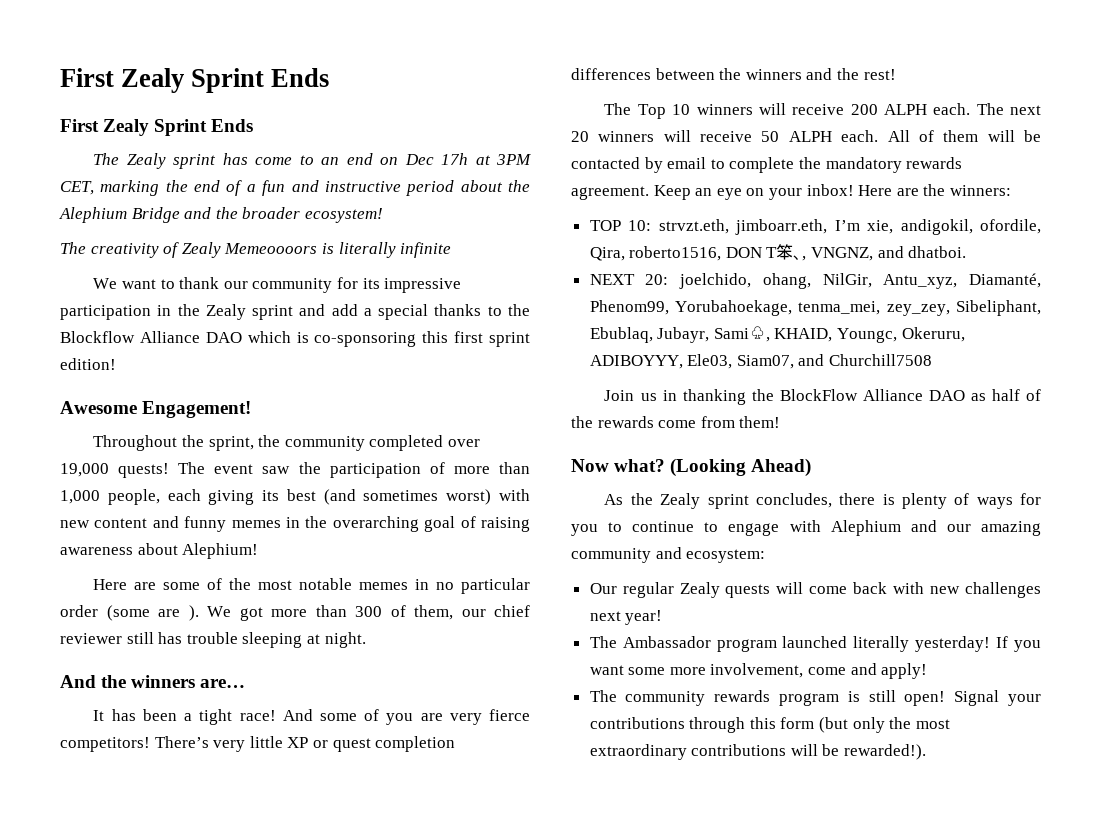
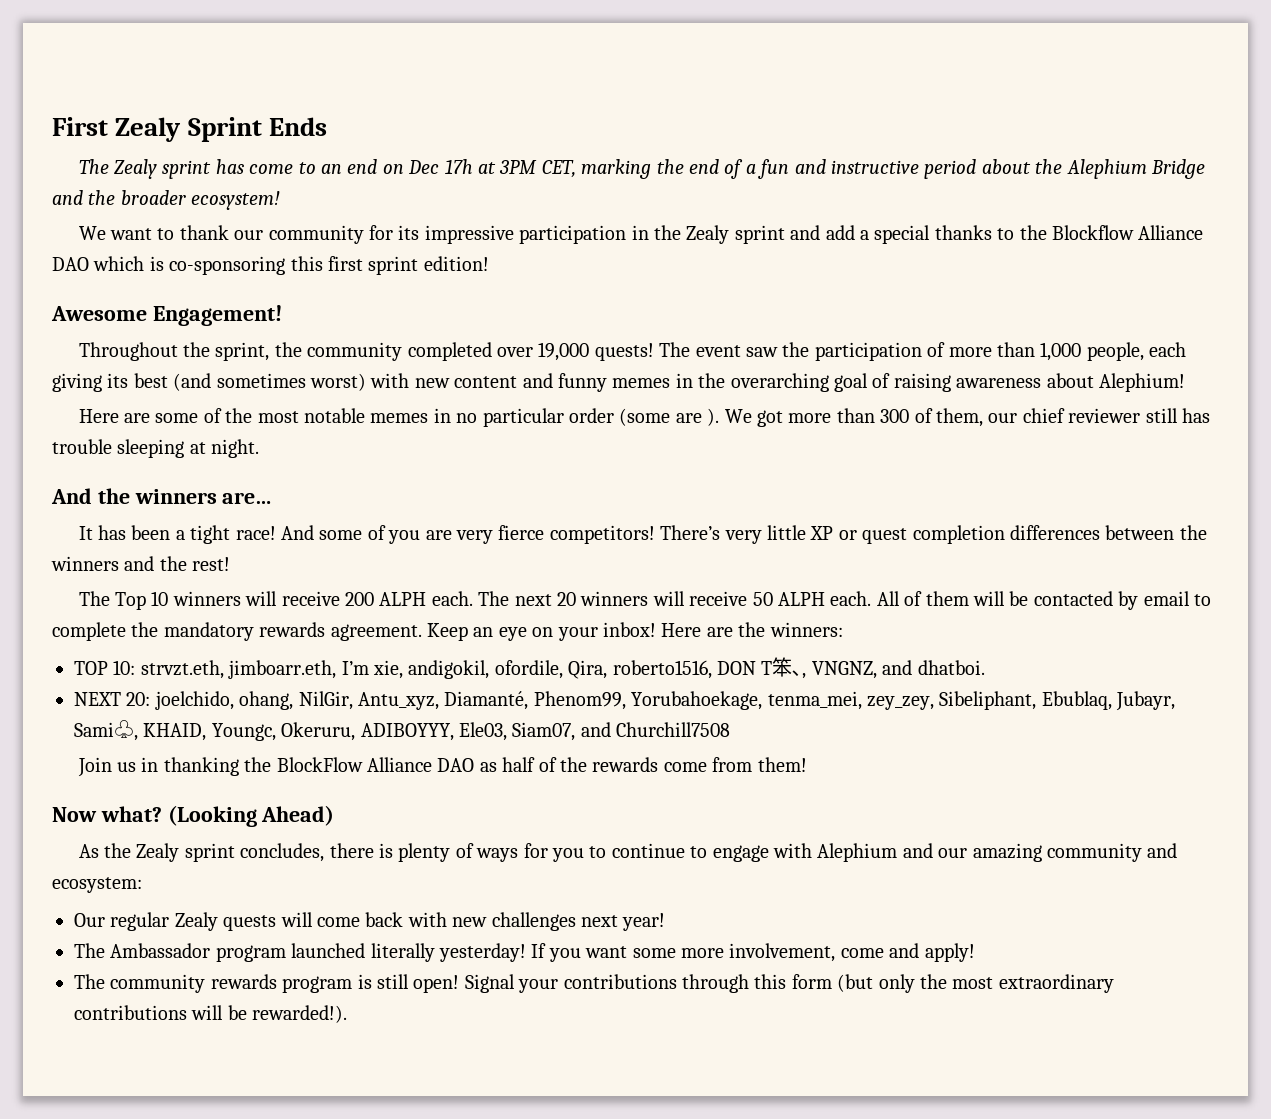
[60,68,330,93] [60,119,254,136] First Zealy Sprint Ends // First Zealy Sprint Ends -> [52,117,327,142] First Zealy Sprint Ends
[60,242,452,258] // The creativity of Zealy Memeoooors is literally infinite -> (281, 200) none

